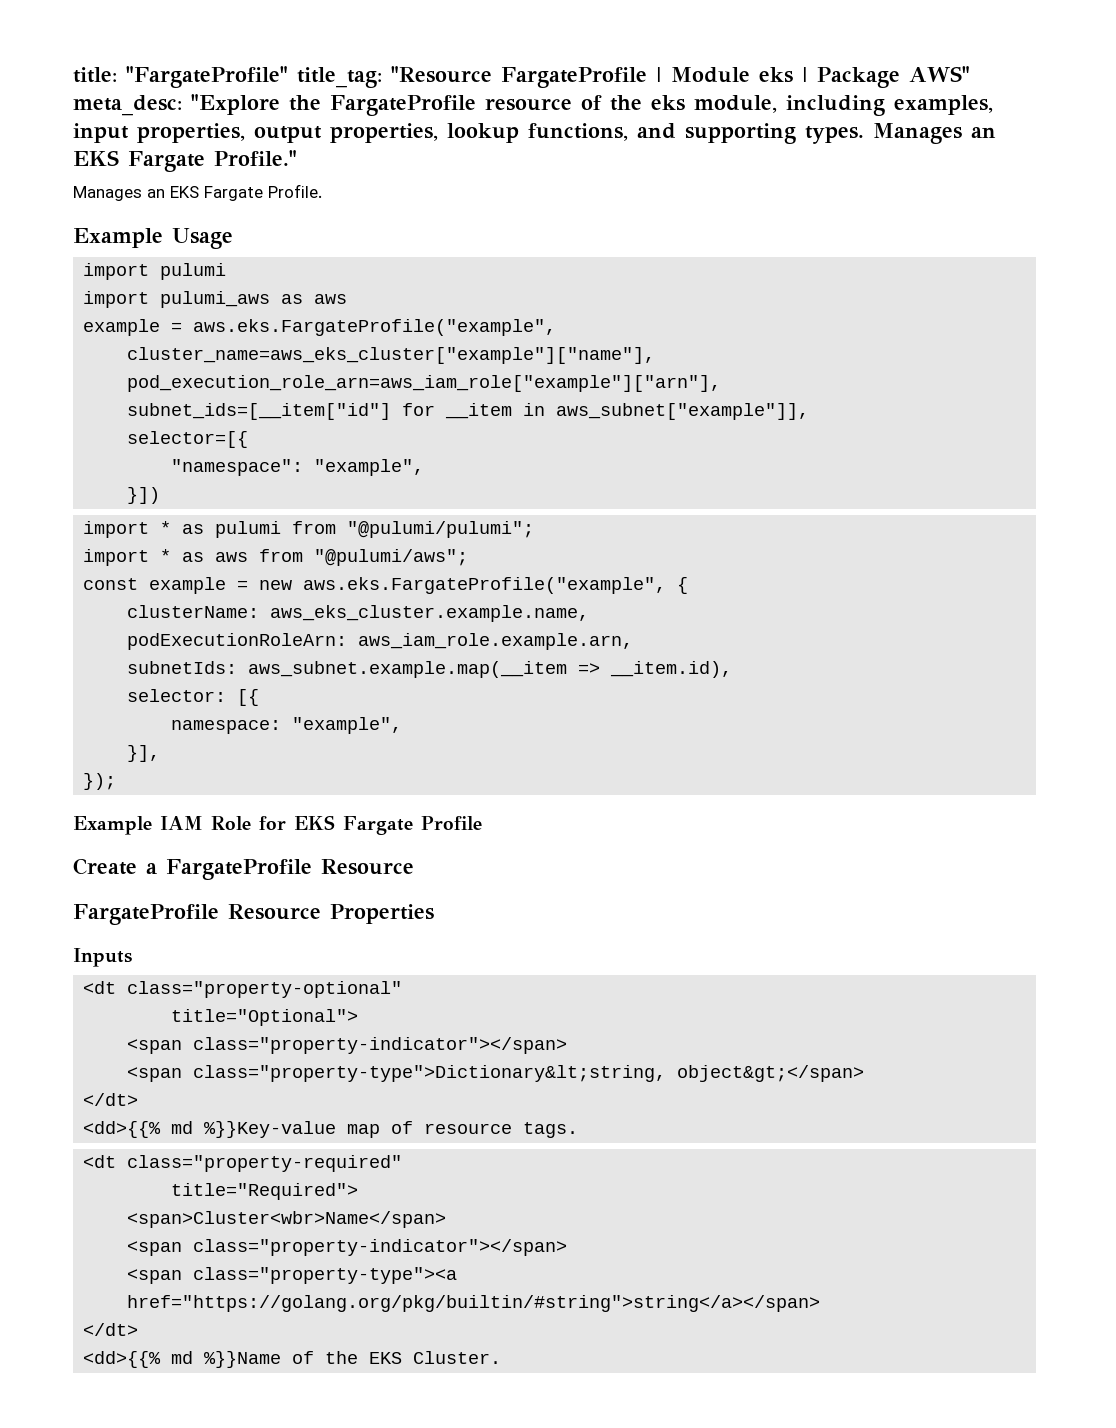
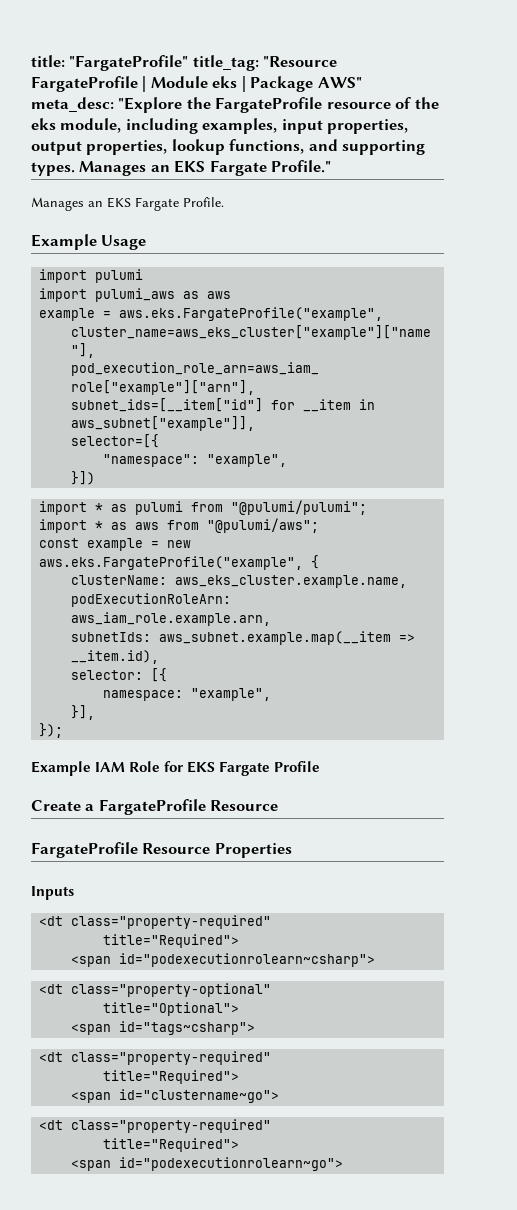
(132, 957) none -> [39,915,272,929] [103,934,240,948] [71,953,376,967] // <dt class="property-required" // title="Required"> // <span id="podexecutionrolearn~csharp">
[193,1037,568,1054] [127,1065,865,1082] [83,1093,139,1106] [83,1121,579,1138] [83,1155,403,1172] [171,1183,359,1200] [127,1211,447,1228] [127,1239,568,1256] [127,1267,458,1284] [127,1295,821,1312] [83,1323,139,1336] [83,1351,502,1368] class="property-indicator"></span> // <span class="property-type">Dictionary&lt;string, object&gt;</span> // </dt> // <dd>{{% md %}}Key-value map of resource tags. // <dt class="property-required" // title="Required"> // <span>Cluster<wbr>Name</span> // <span class="property-indicator"></span> // <span class="property-type"><a href="https://golang.org/pkg/builtin/#string">string</a></span> // </dt> // <dd>{{% md %}}Name of the EKS Cluster. -> [119,1021,256,1035] [39,1051,272,1065] [103,1070,240,1084] [71,1089,280,1103] [39,1119,272,1133] [103,1138,240,1152] [71,1157,344,1171] id="tags~csharp"> // <dt class="property-required" // title="Required"> // <span id="clustername~go"> // <dt class="property-required" // title="Required"> // <span id="podexecutionrolearn~go">

